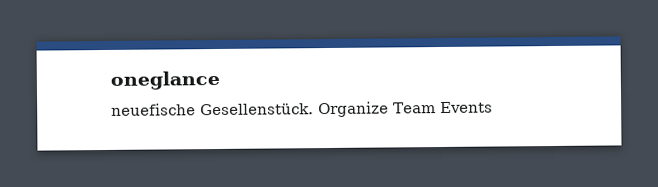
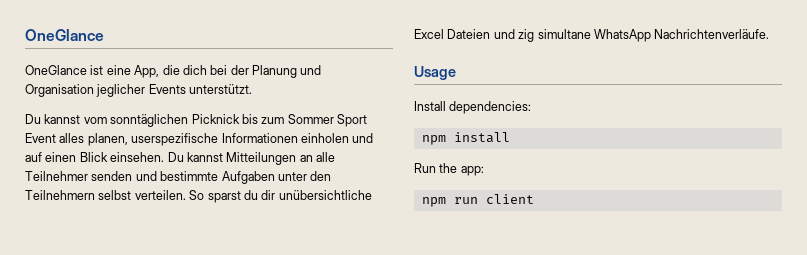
[110,70,220,90] [111,101,493,118] oneglance // neuefische Gesellenstück. Organize Team Events -> [25,29,104,41] [25,65,322,78] [25,84,253,97] [25,114,367,127] [25,133,374,146] [25,152,335,165] [25,171,332,184] [25,190,372,203] [414,29,770,42] [414,66,456,80] [414,101,532,114] [421,132,510,145] [414,163,484,176] [421,194,534,207] OneGlance // OneGlance ist eine App, die dich bei der Planung und Organisation jeglicher Events unterstützt. // Du kannst vom sonntäglichen Picknick bis zum Sommer Sport Event alles planen, userspezifische Informationen einholen und auf einen Blick einsehen. Du kannst Mitteilungen an alle Teilnehmer senden und bestimmte Aufgaben unter den Teilnehmern selbst verteilen. So sparst du dir unübersichtliche Excel Dateien und zig simultane WhatsApp Nachrichtenverläufe. // Usage // Install dependencies: // npm install // Run the app: // npm run client

